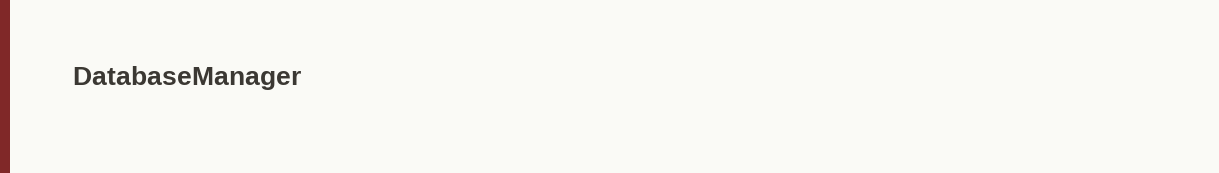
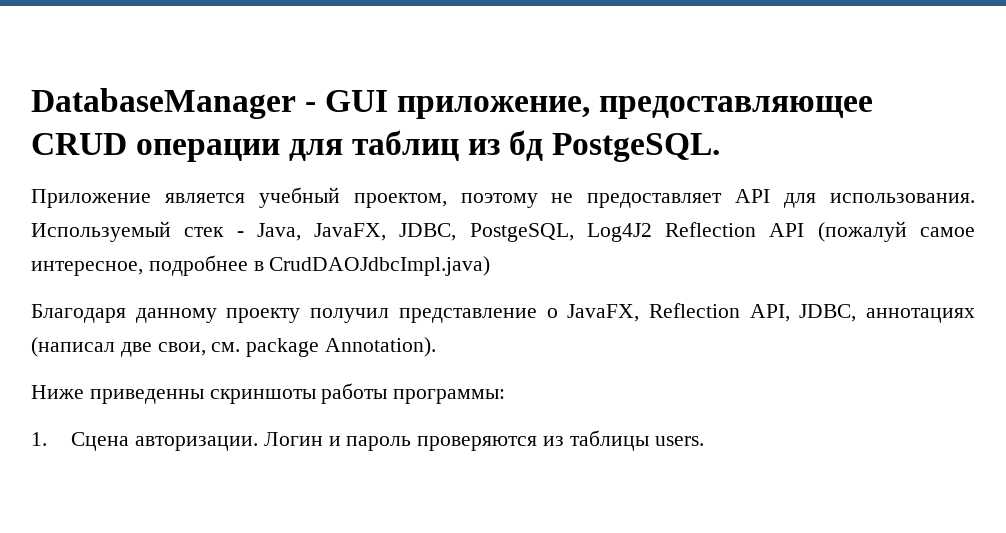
(301, 78) none -> [305,90,874,119] [31,130,721,162] [31,187,976,208] [31,221,975,242] [31,255,491,276] [31,303,976,323] [31,337,437,357] [31,383,506,404] [31,430,704,451] - GUI приложение, предоставляющее CRUD операции для таблиц из бд PostgeSQL. // Приложение является учебный проектом, поэтому не предоставляет API для использования. Используемый стек - Java, JavaFX, JDBC, PostgeSQL, Log4J2 Reflection API (пожалуй самое интересное, подробнее в CrudDAOJdbcImpl.java) // Благодаря данному проекту получил представление о JavaFX, Reflection API, JDBC, аннотациях (написал две свои, см. package Annotation). // Ниже приведенны скриншоты работы программы: // 1. Сцена авторизации. Логин и пароль проверяются из таблицы users.

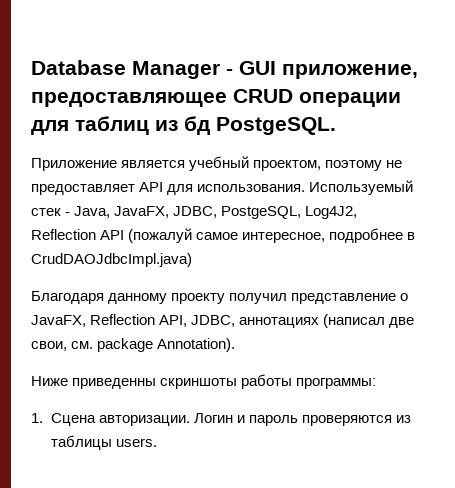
[31,88,296,119] DatabaseManager -> [31,60,220,79] Database Manager
[586,223,652,242] Log4J2 -> [305,206,358,219] Log4J2,

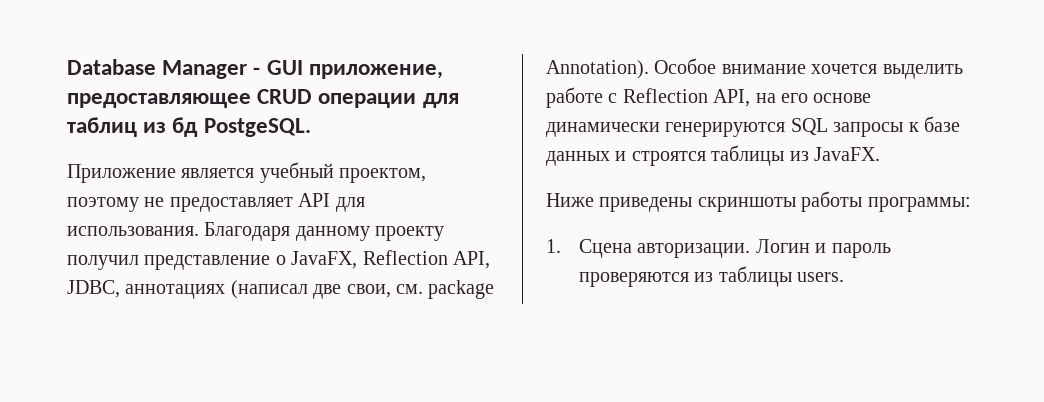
[309,180,414,195] [31,206,358,219] [31,228,416,243] [31,253,192,267] Используемый стек - Java, JavaFX, JDBC, PostgeSQL, Log4J2, Reflection API (пожалуй самое интересное, подробнее в CrudDAOJdbcImpl.java) // -> (199, 231) none
(236, 345) none -> [654,58,963,79] [546,87,872,108] [546,116,960,137] [546,145,880,166] Особое внимание хочется выделить работе с Reflection API, на его основе динамически генерируются SQL запросы к базе данных и строятся таблицы из JavaFX.
[72,378,157,389] приведенны -> [599,197,693,212] приведены

